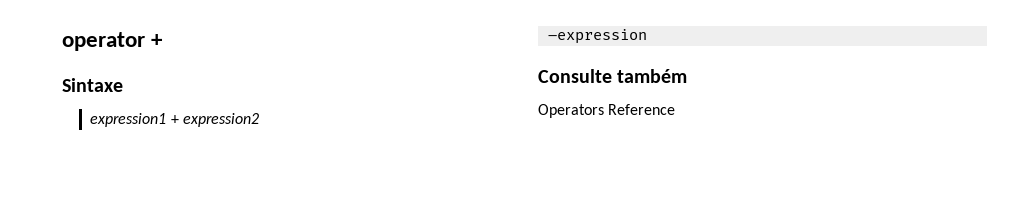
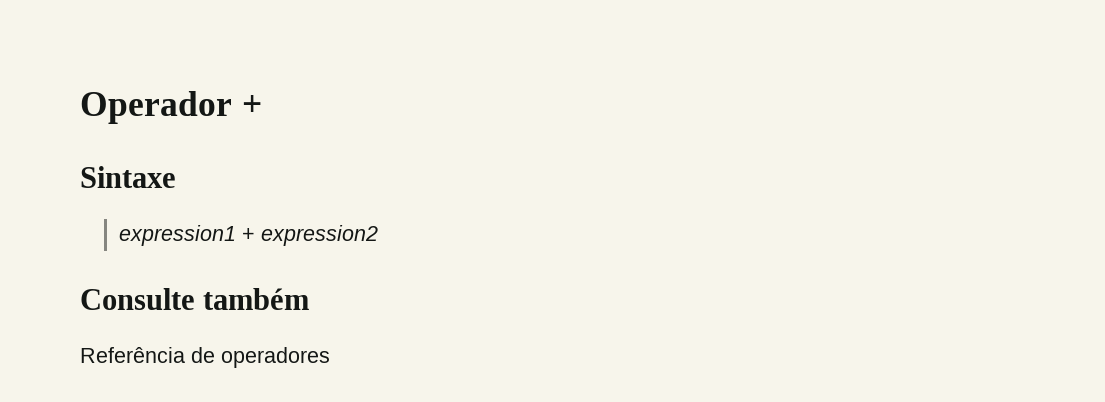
[62,32,145,51] operator -> [80,91,232,124] Operador
[547,29,647,44] // –expression -> (379, 235) none
[538,104,676,118] Operators Reference -> [80,347,330,368] Referência de operadores

